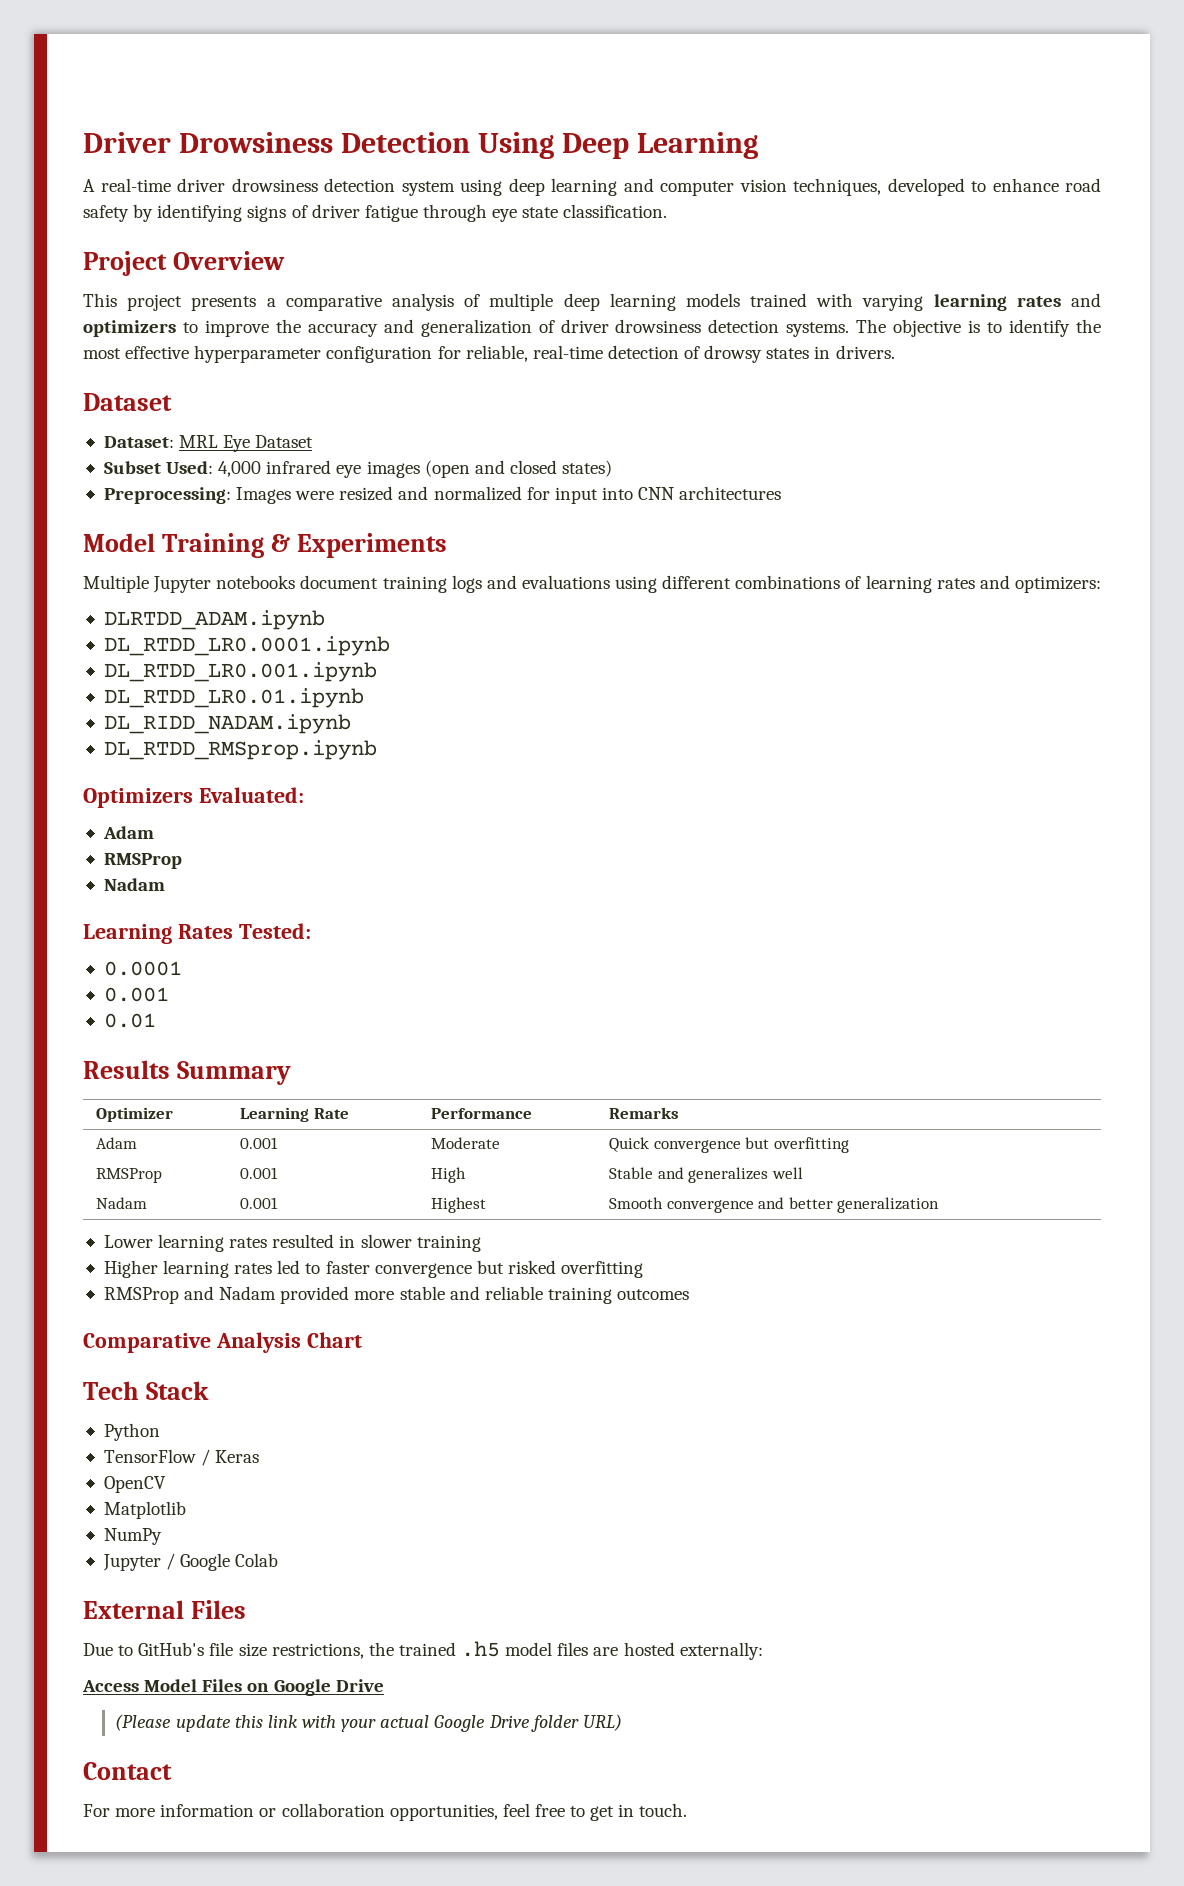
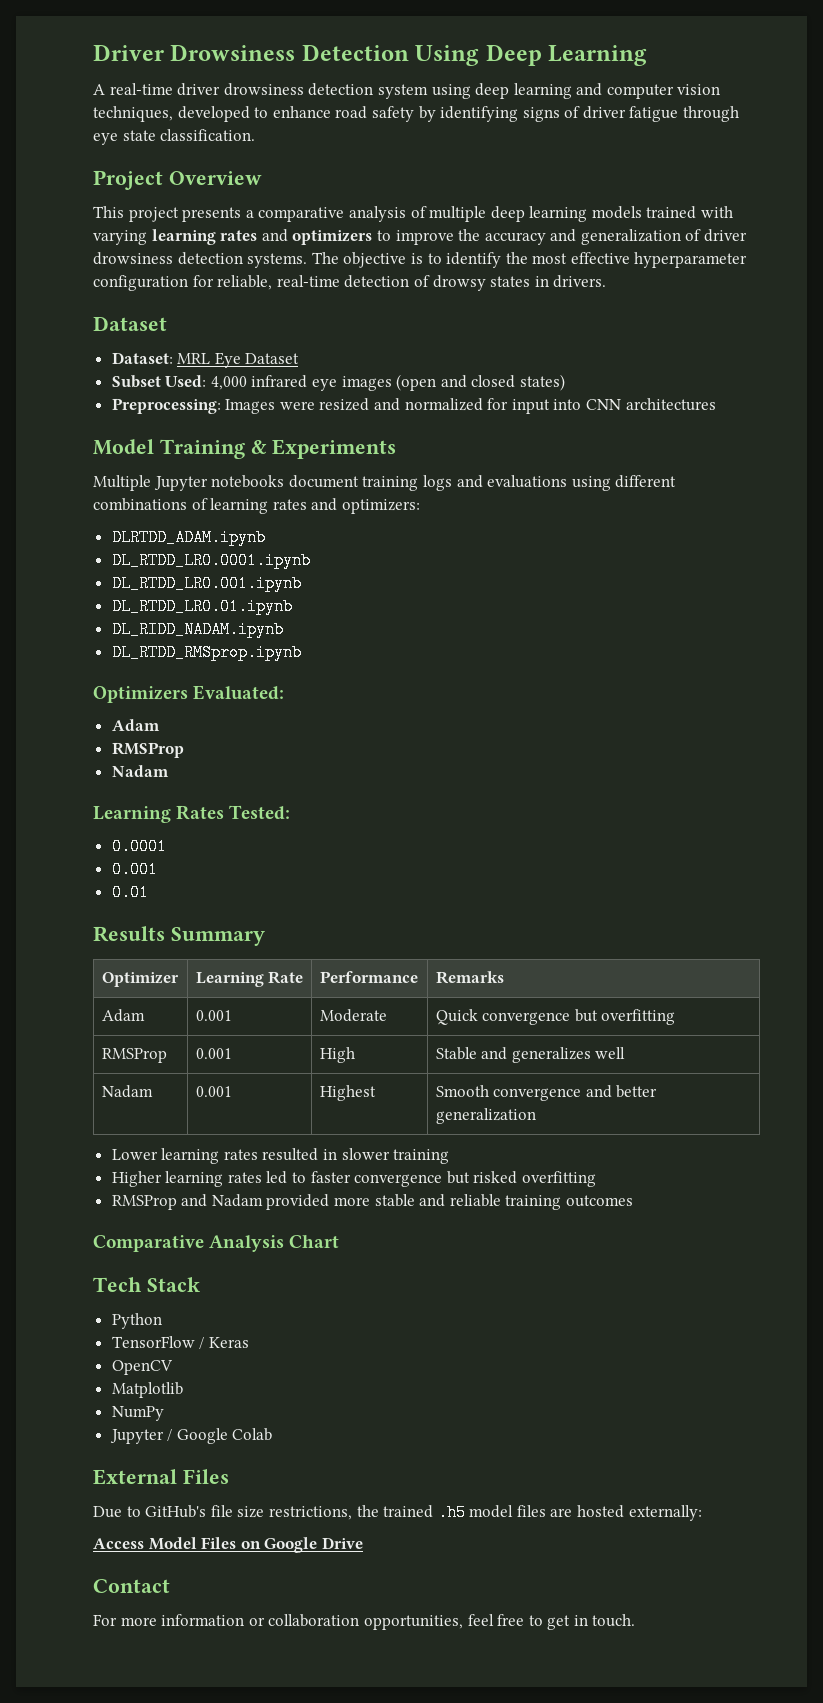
[115,1714,622,1732] // (Please update this link with your actual Google Drive folder URL) -> (363, 1543) none

